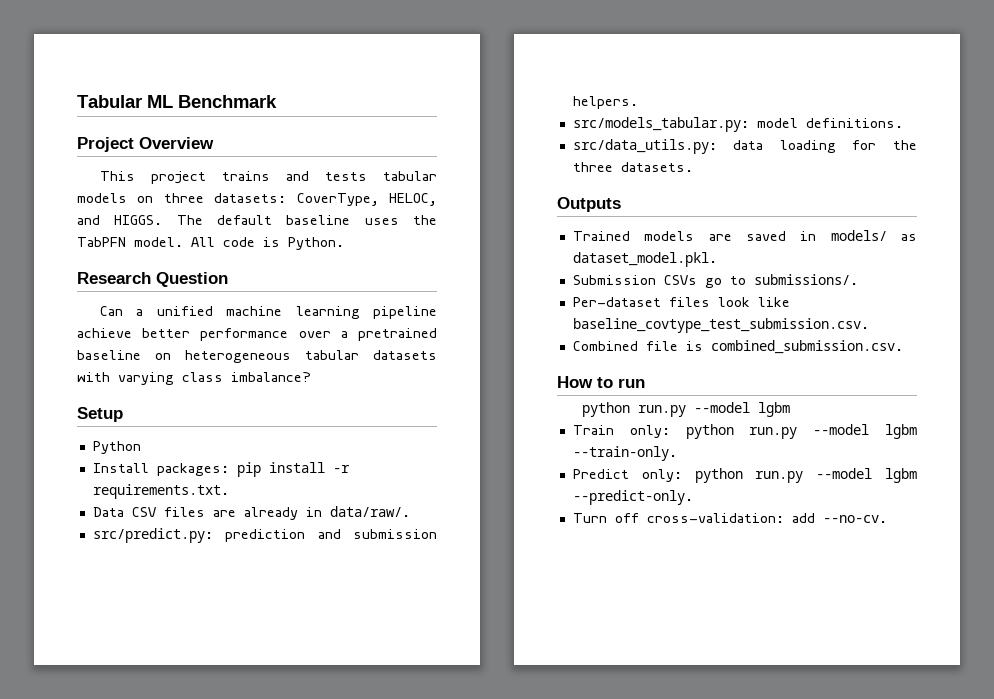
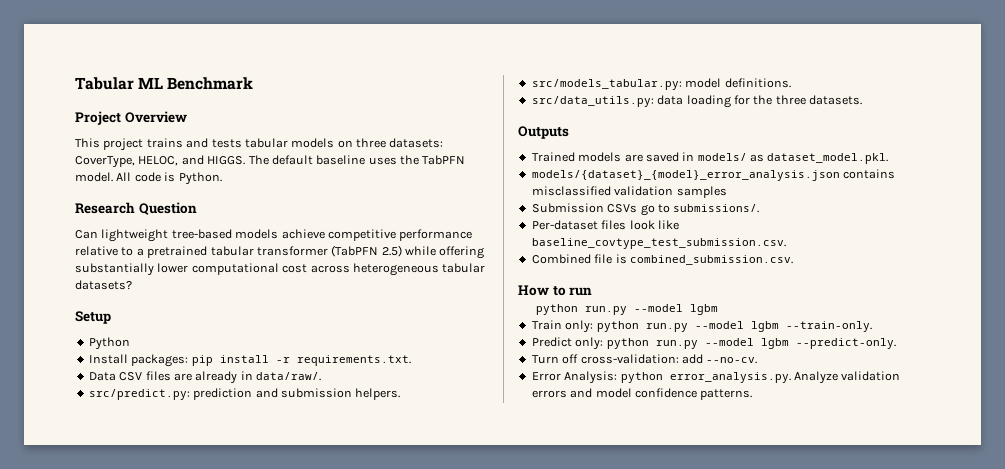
[136,306,438,319] [77,328,437,341] [77,350,437,363] [77,372,311,385] a unified machine learning pipeline achieve better performance over a pretrained baseline on heterogeneous tabular datasets with varying class imbalance? -> [101,229,473,242] [75,245,485,259] [75,263,486,276] [75,280,132,290] lightweight tree-based models achieve competitive performance relative to a pretrained tabular transformer (TabPFN 2.5) while offering substantially lower computational cost across heterogeneous tabular datasets?
(717, 259) none -> [531,169,896,181] [531,186,727,198] // models/{dataset}_{model}_error_analysis.json contains misclassified validation samples
(887, 519) none -> [531,371,901,384] [531,388,753,400] // Error Analysis: python error_analysis.py. Analyze validation errors and model confidence patterns.

